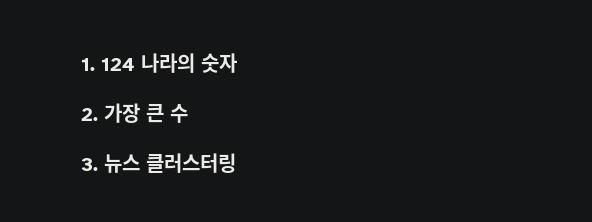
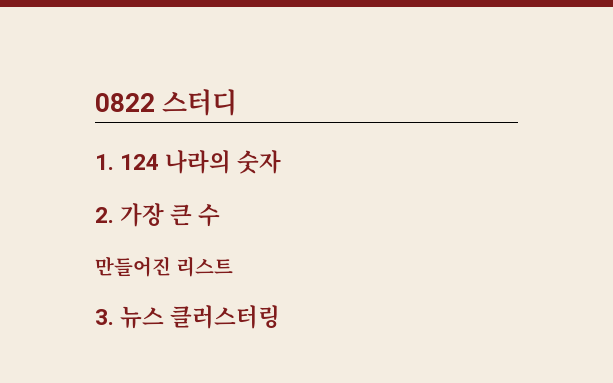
(81, 64) none -> [95,89,238,116] 0822 스터디 //
(188, 113) none -> [95,256,234,277] // 만들어진 리스트

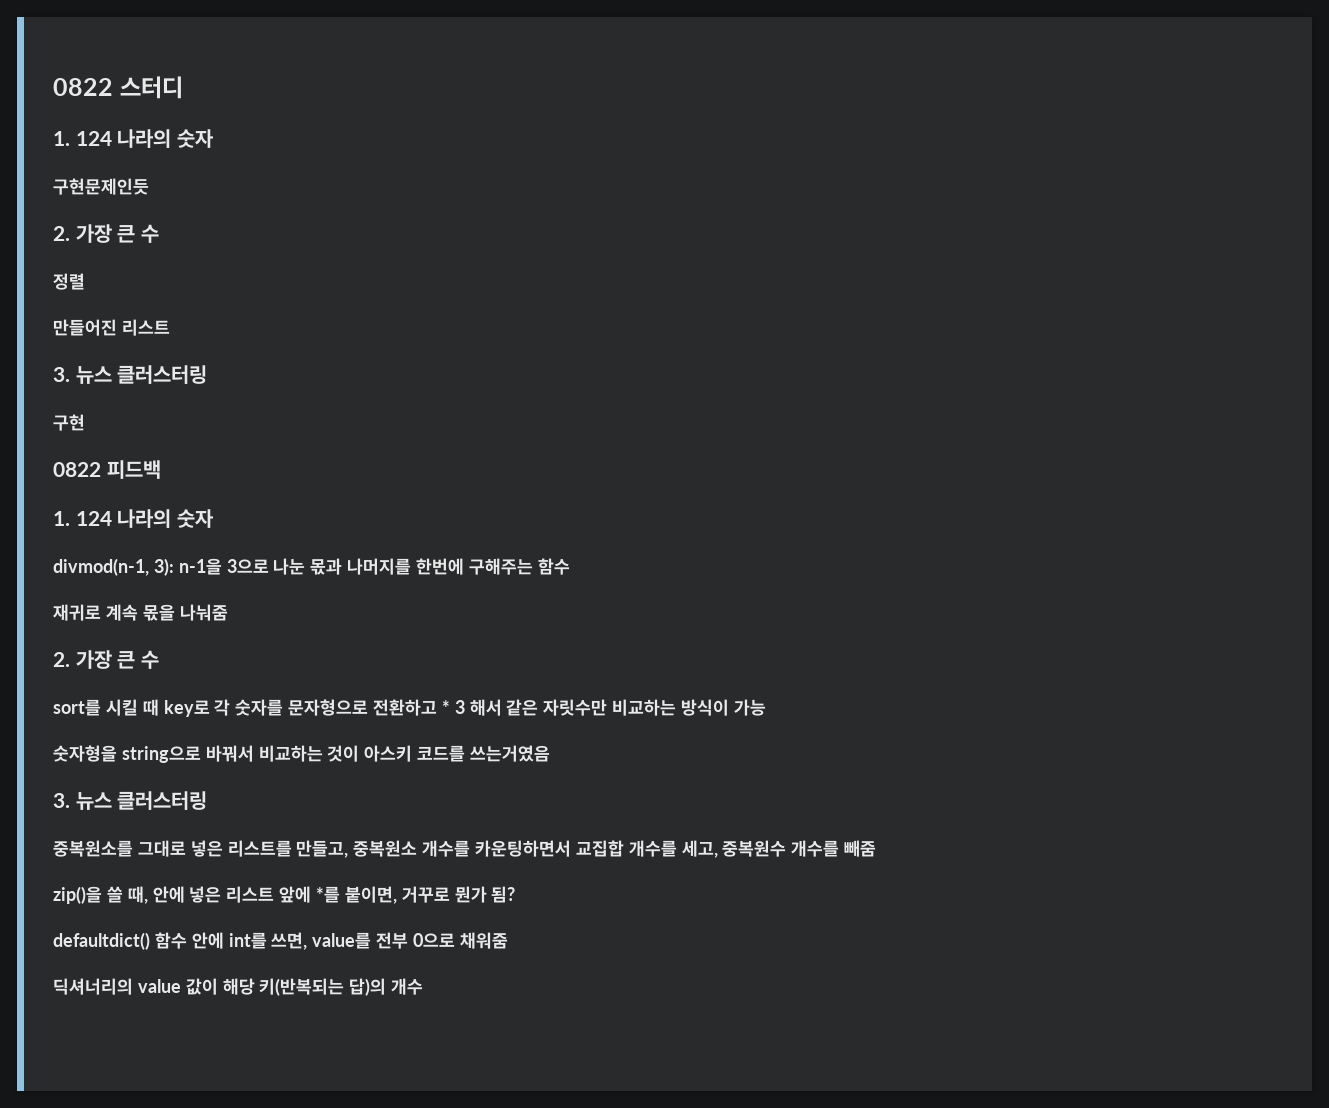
[95,203,221,227] // 2. 가장 큰 수 -> [53,178,149,195] [53,224,160,243] [53,273,85,290] // 구현문제인듯 // 2. 가장 큰 수 // 정렬
(281, 317) none -> [53,414,85,431] [53,460,161,479] [53,509,215,528] [53,558,570,576] [53,604,228,621] [53,650,160,669] [53,699,766,717] [53,745,551,763] [53,791,208,810] [53,840,877,858] [53,886,516,904] [53,932,508,950] [53,978,424,996] // 구현 // 0822 피드백 // 1. 124 나라의 숫자 // divmod(n-1, 3): n-1을 3으로 나눈 몫과 나머지를 한번에 구해주는 함수 // 재귀로 계속 몫을 나눠줌 // 2. 가장 큰 수 // sort를 시킬 때 key로 각 숫자를 문자형으로 전환하고 * 3 해서 같은 자릿수만 비교하는 방식이 가능 // 숫자형을 string으로 바꿔서 비교하는 것이 아스키 코드를 쓰는거였음 // 3. 뉴스 클러스터링 // 중복원소를 그대로 넣은 리스트를 만들고, 중복원소 개수를 카운팅하면서 교집합 개수를 세고, 중복원수 개수를 빼줌 // zip()을 쓸 때, 안에 넣은 리스트 앞에 *를 붙이면, 거꾸로 뭔가 됨? // defaultdict() 함수 안에 int를 쓰면, value를 전부 0으로 채워줌 // 딕셔너리의 value 값이 해당 키(반복되는 답)의 개수

